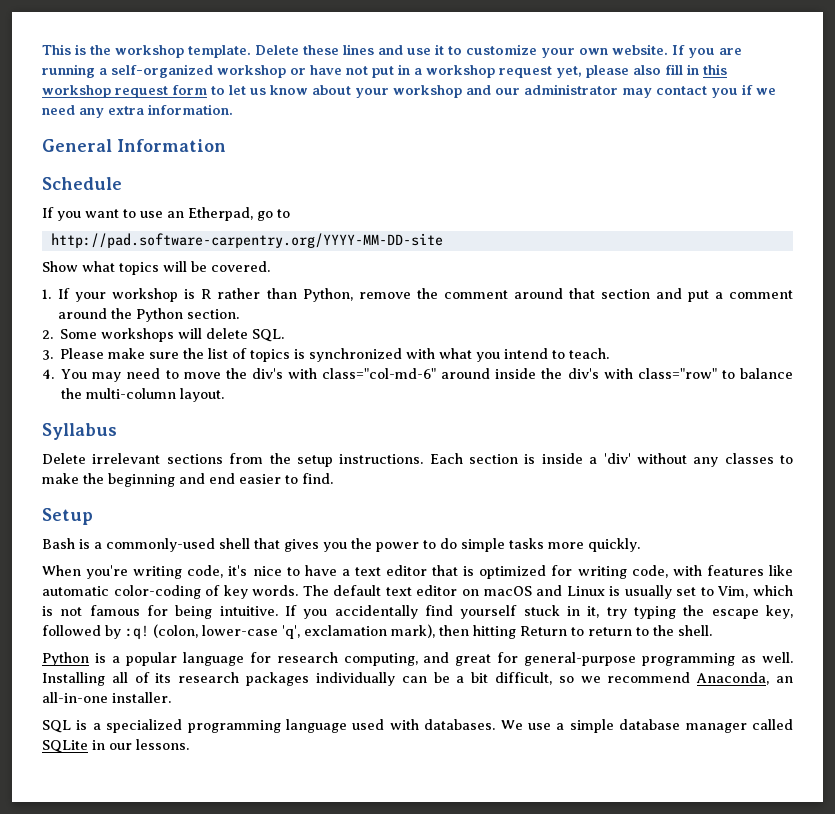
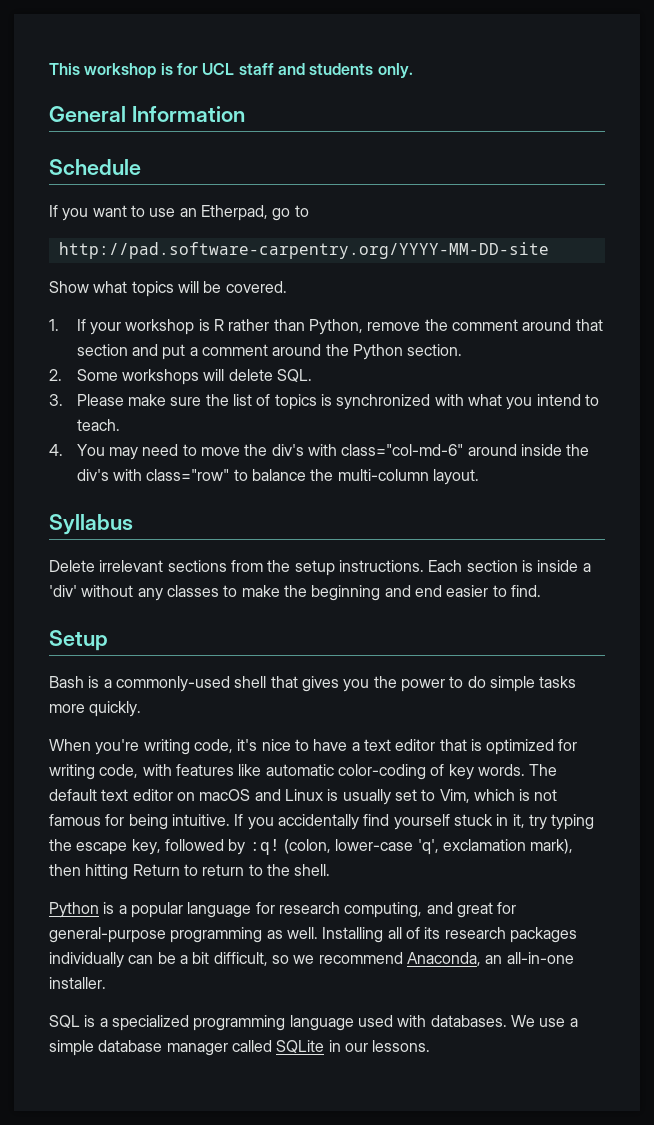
[75,44,742,58] [42,64,727,78] [42,84,776,98] [42,104,233,118] is the workshop template. Delete these lines and use it to customize your own website. If you are running a self-organized workshop or have not put in a workshop request yet, please also fill in this workshop request form to let us know about your workshop and our administrator may contact you if we need any extra information. -> [84,63,413,79] workshop is for UCL staff and students only.

